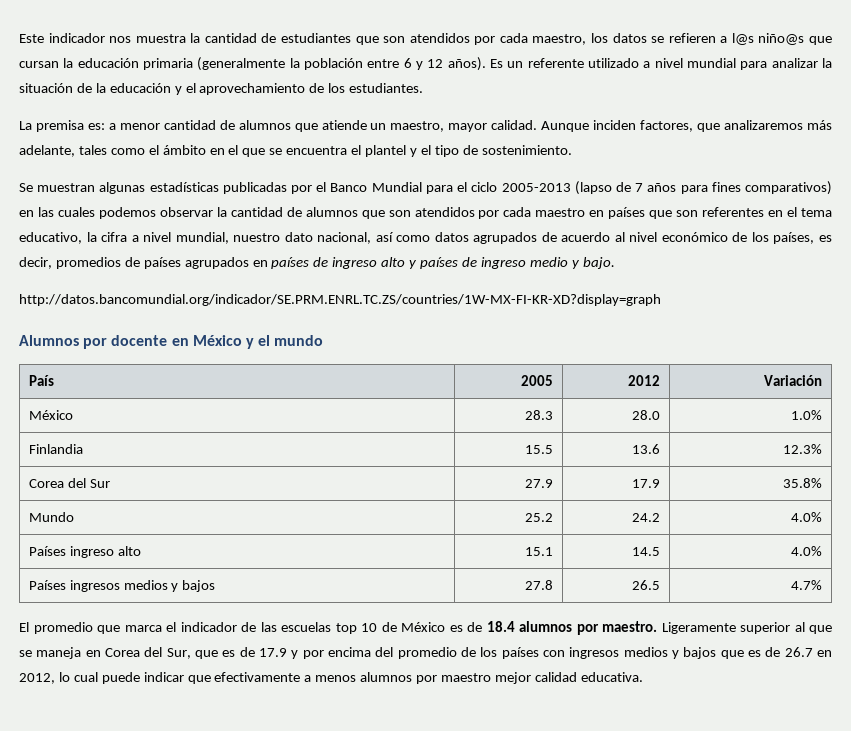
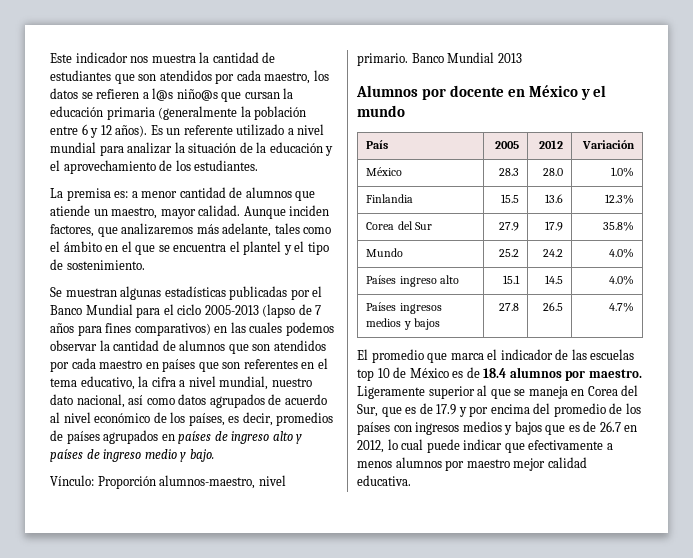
[19,294,661,306] http://datos.bancomundial.org/indicador/SE.PRM.ENRL.TC.ZS/countries/1W-MX-FI-KR-XD?display=graph -> [50,475,286,489] [357,52,522,66] Vínculo: Proporción alumnos-maestro, nivel primario. Banco Mundial 2013

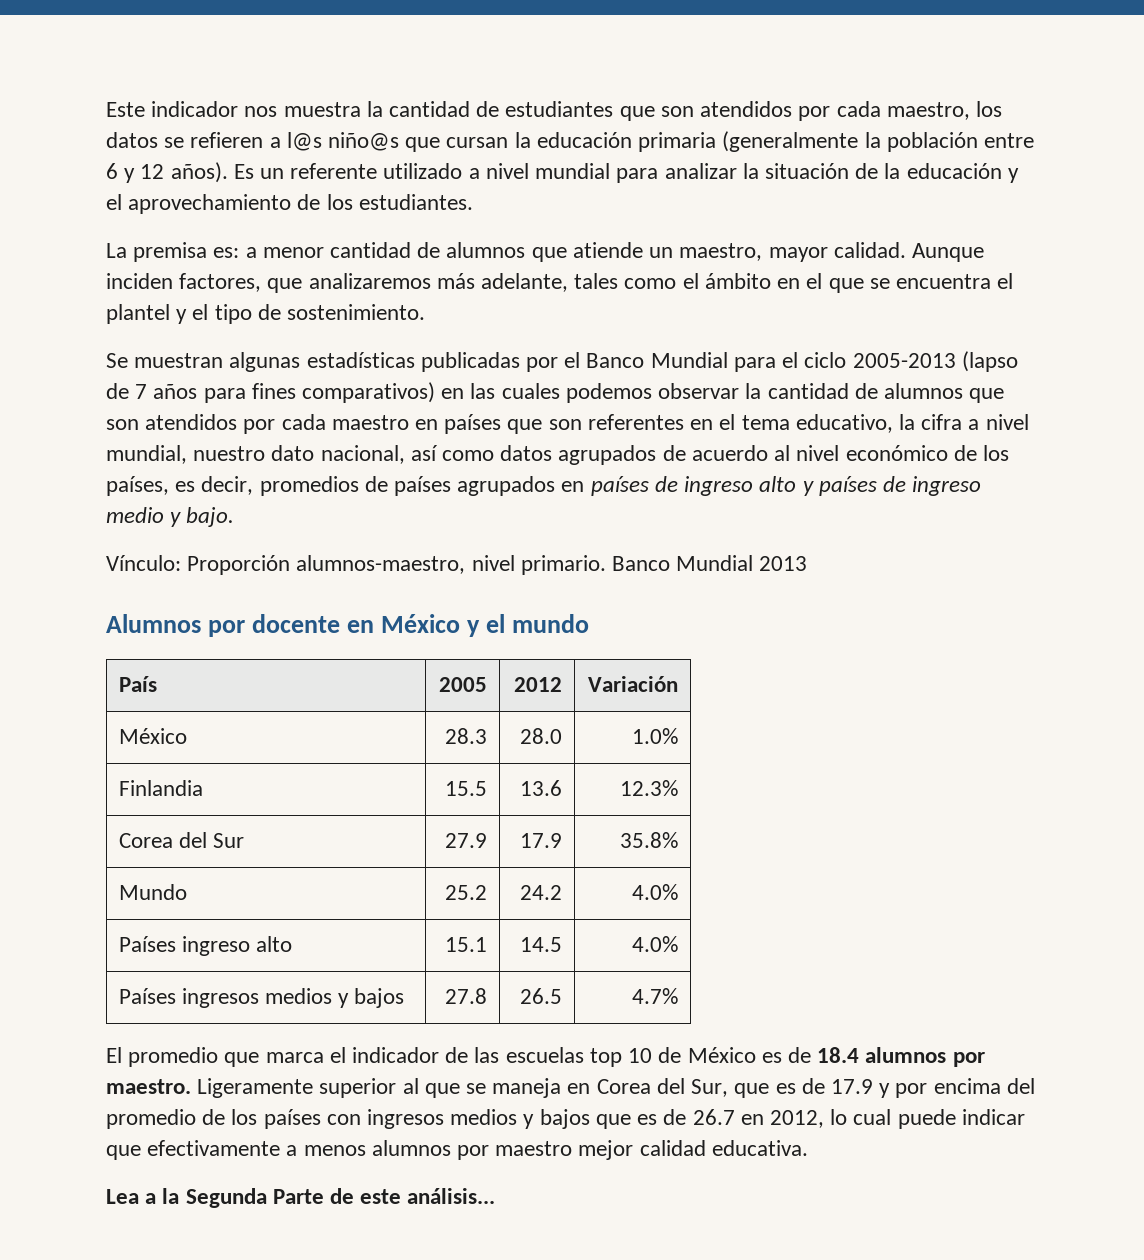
(411, 480) none -> [106,1188,496,1208] // Lea a la Segunda Parte de este análisis...

